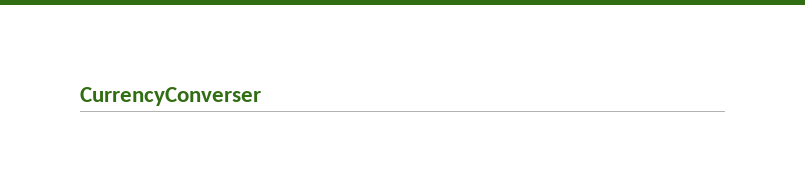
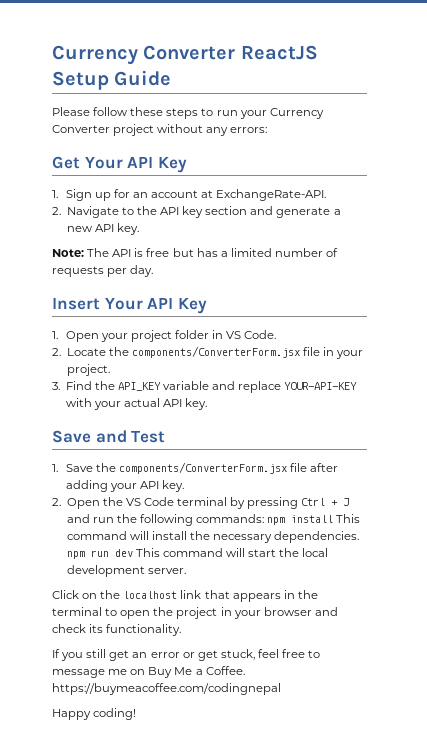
[80,87,261,106] CurrencyConverser -> [52,45,318,65] [52,70,172,90] [52,107,324,119] [52,124,268,136] [52,156,187,173] [52,189,327,201] [52,206,341,218] [66,223,139,235] [52,248,339,257] [52,265,154,277] [52,297,207,314] [52,330,277,342] [52,346,364,359] [66,364,110,376] [52,381,358,393] [65,398,208,410] [52,430,166,443] [52,462,339,474] [65,480,184,492] [52,497,350,509] [66,514,361,526] [66,531,360,543] [66,548,329,559] [66,565,186,577] [52,590,318,602] [52,607,338,619] [52,624,182,636] [52,649,321,661] [52,666,245,678] [52,683,281,695] [52,708,137,720] Currency Converter ReactJS Setup Guide // Please follow these steps to run your Currency Converter project without any errors: // Get Your API Key // 1. Sign up for an account at ExchangeRate-API. // 2. Navigate to the API key section and generate a new API key. // Note: The API is free but has a limited number of requests per day. // Insert Your API Key // 1. Open your project folder in VS Code. // 2. Locate the components/ConverterForm.jsx file in your project. // 3. Find the API_KEY variable and replace YOUR-API-KEY with your actual API key. // Save and Test // 1. Save the components/ConverterForm.jsx file after adding your API key. // 2. Open the VS Code terminal by pressing Ctrl + J and run the following commands: npm install This command will install the necessary dependencies. npm run dev This command will start the local development server. // Click on the localhost link that appears in the terminal to open the project in your browser and check its functionality. // If you still get an error or get stuck, feel free to message me on Buy Me a Coffee. https://buymeacoffee.com/codingnepal // Happy coding!

